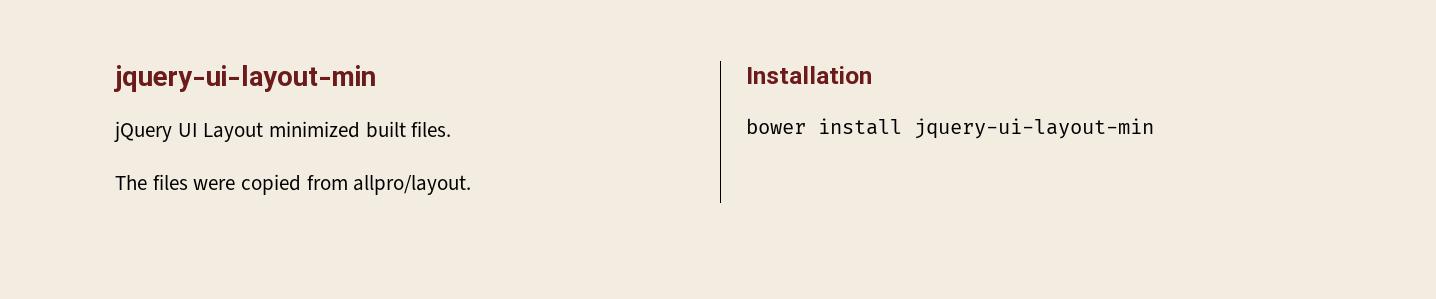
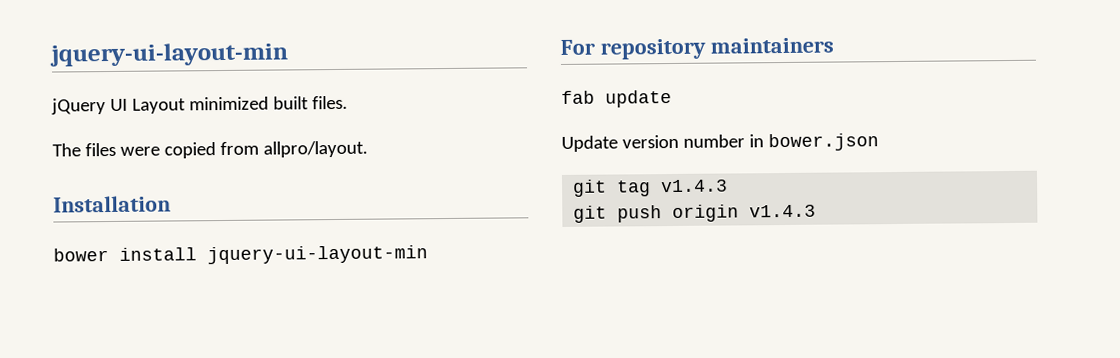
(1154, 128) none -> [560,37,834,60] [561,90,672,108] [561,133,879,152] [573,179,729,197] [573,204,817,223] // For repository maintainers // fab update // Update version number in bower.json // git tag v1.4.3 // git push origin v1.4.3

